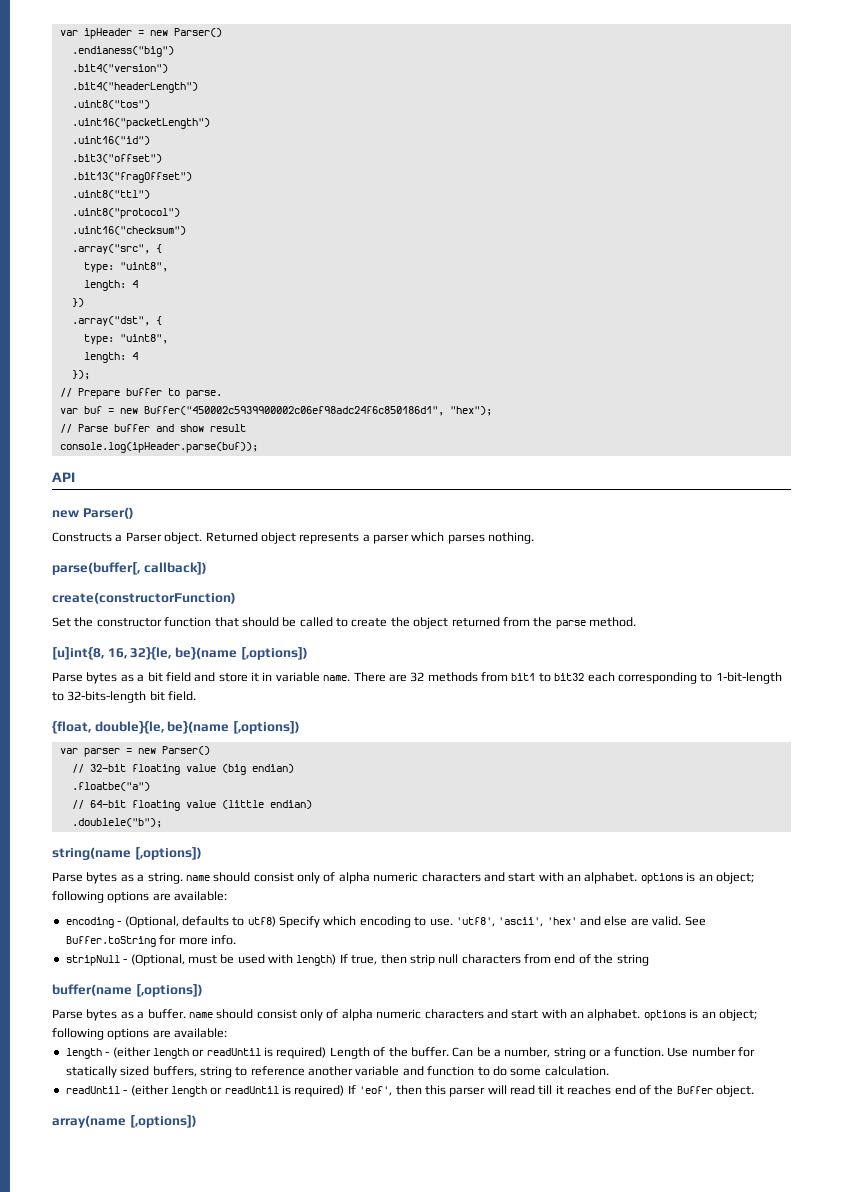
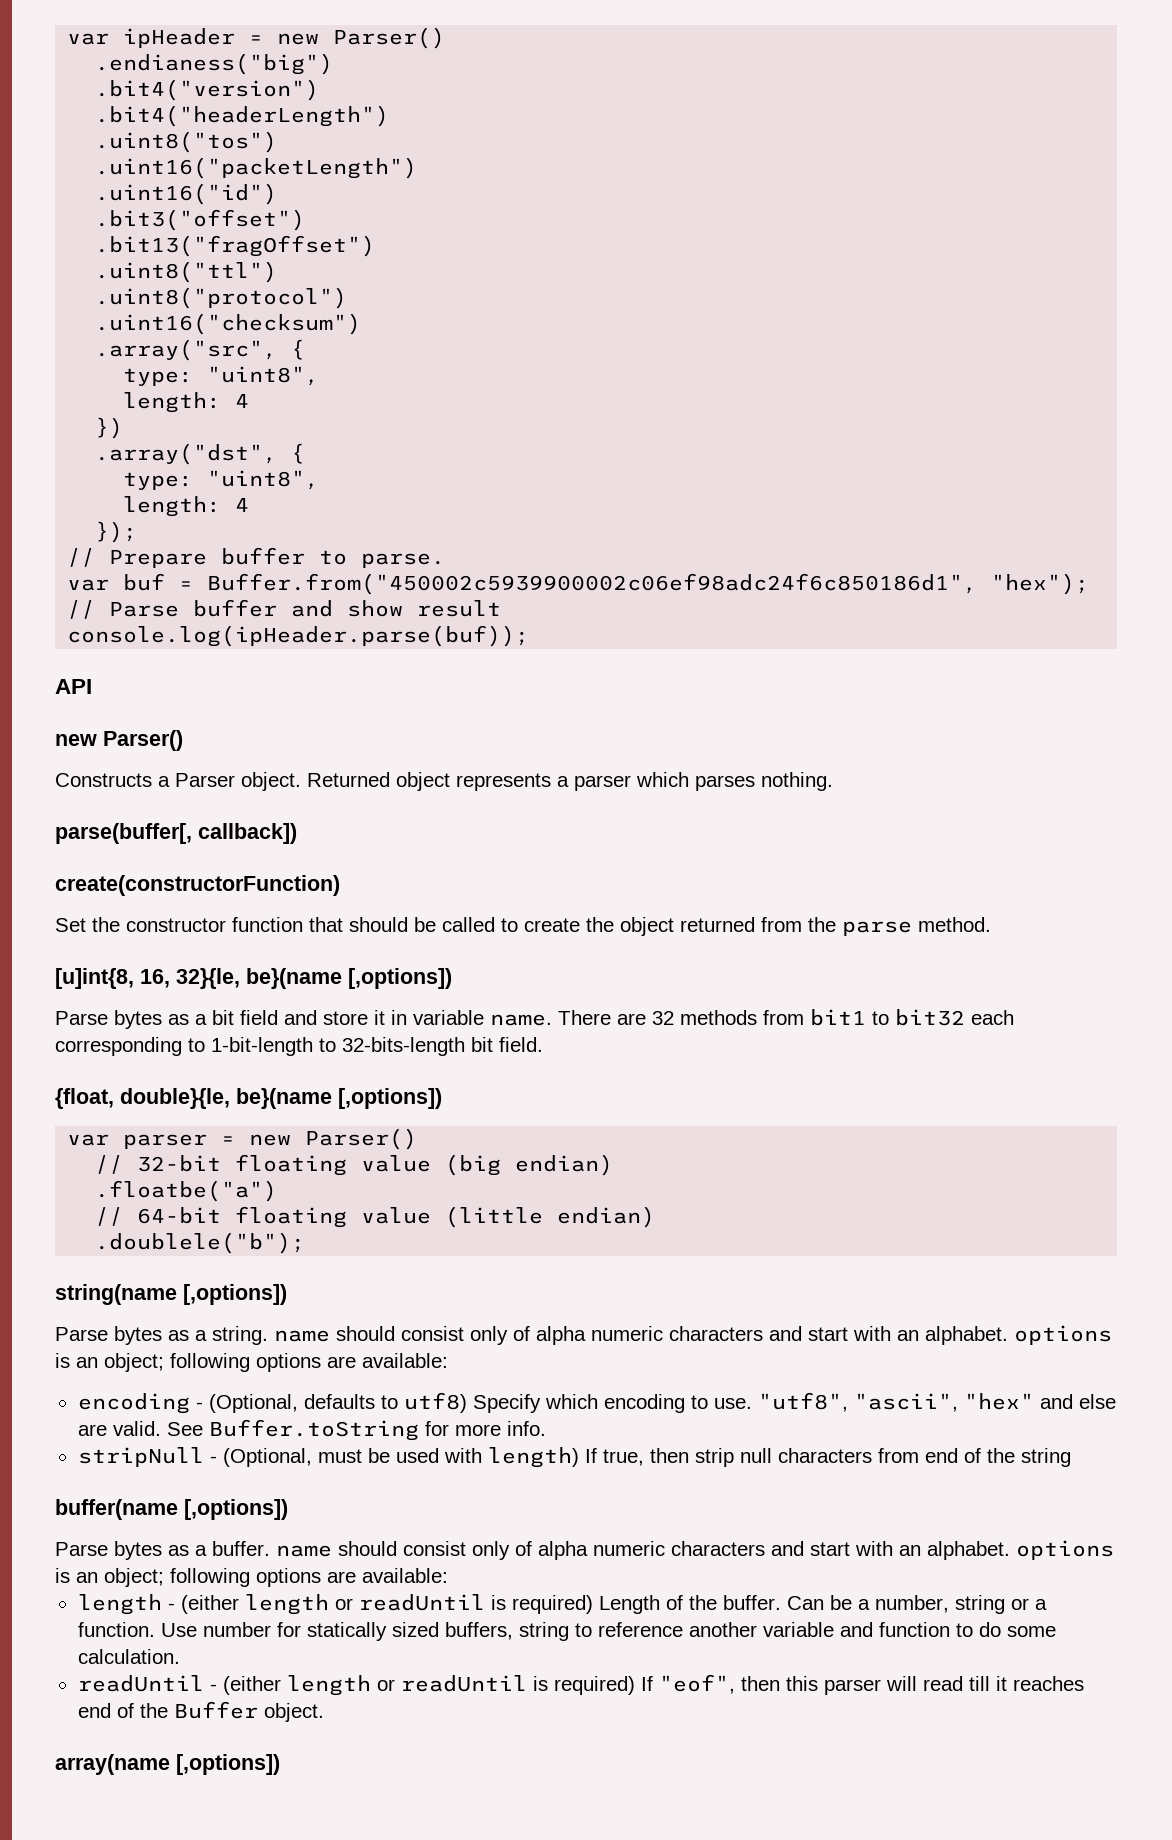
[119,406,444,416] new Buffer("450002c5939900002c06ef98adc24f6c850186d1", -> [207,573,978,595] Buffer.from("450002c5939900002c06ef98adc24f6c850186d1",
[455,917,577,927] 'utf8', 'ascii', 'hex' -> [757,1392,1034,1412] "utf8", "ascii", "hex"
[359,1086,393,1096] 'eof', -> [658,1674,735,1694] "eof",

